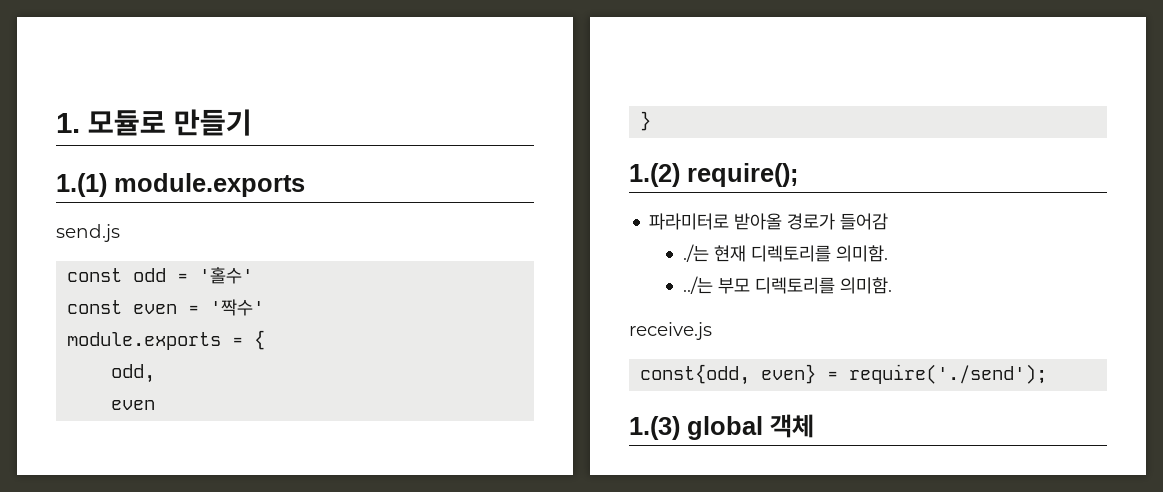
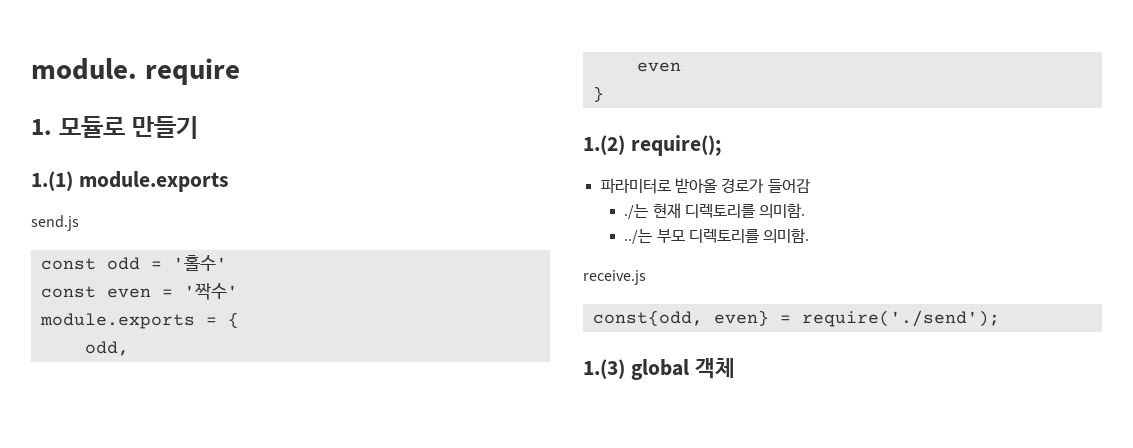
(56, 123) none -> [31,58,240,85] module. require //

